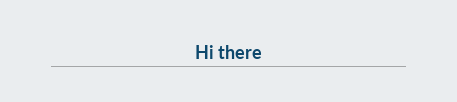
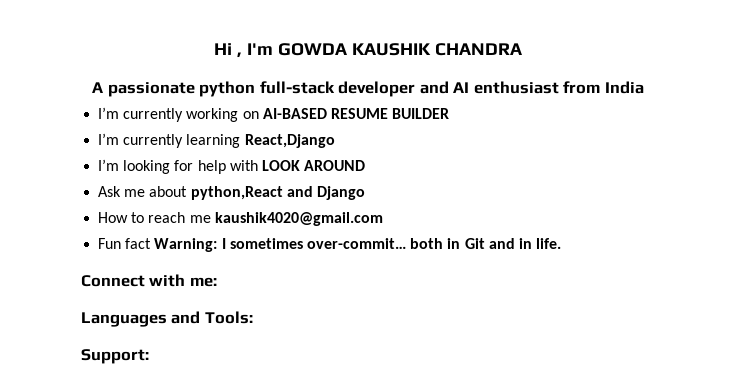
[218,45,263,59] there -> [237,43,522,58] [92,81,644,97] [98,107,450,122] [98,133,335,148] [98,159,366,174] [98,186,365,200] [98,212,383,226] [98,238,562,252] [81,274,217,287] [81,311,253,327] [81,349,149,364] , I'm GOWDA KAUSHIK CHANDRA // A passionate python full-stack developer and AI enthusiast from India // I’m currently working on AI-BASED RESUME BUILDER // I’m currently learning React,Django // I’m looking for help with LOOK AROUND // Ask me about python,React and Django // How to reach me kaushik4020@gmail.com // Fun fact Warning: I sometimes over-commit… both in Git and in life. // Connect with me: // Languages and Tools: // Support:

